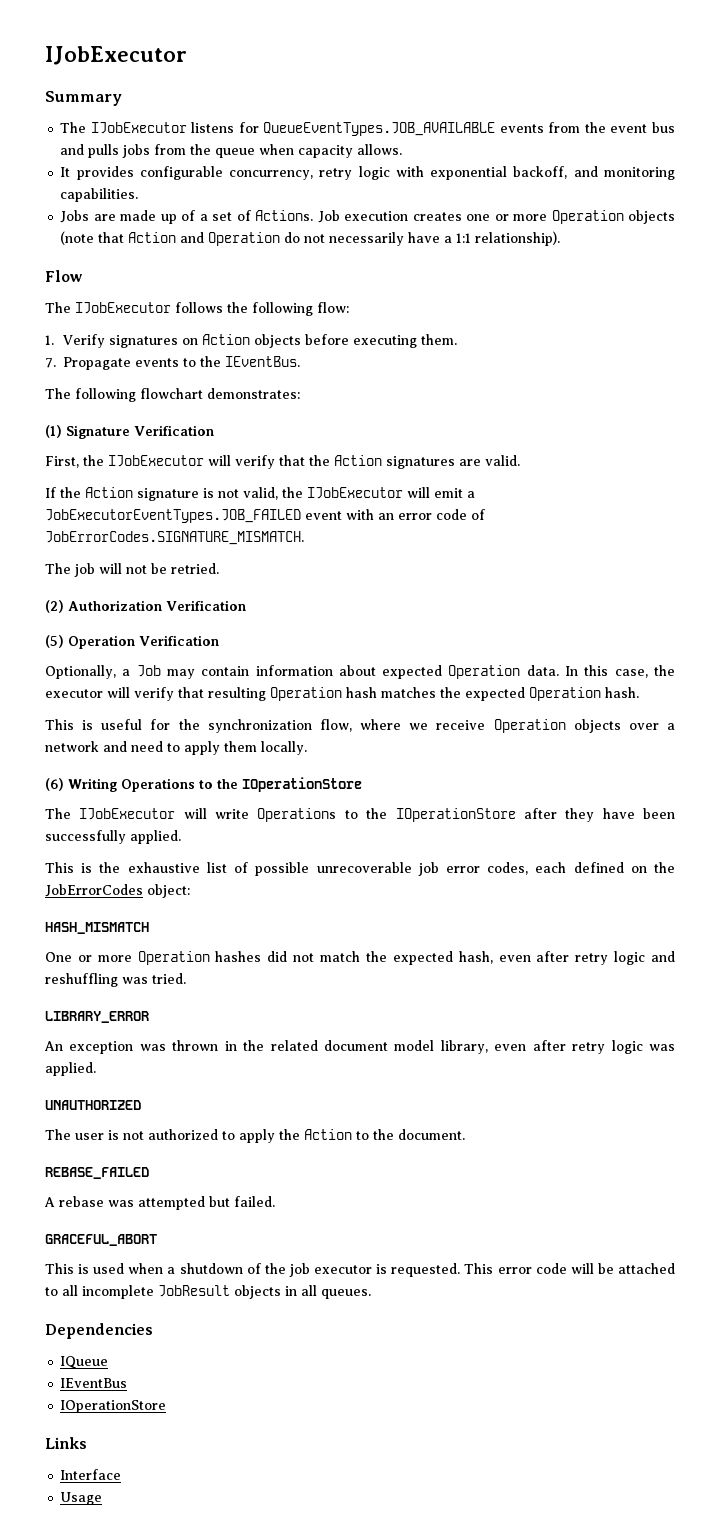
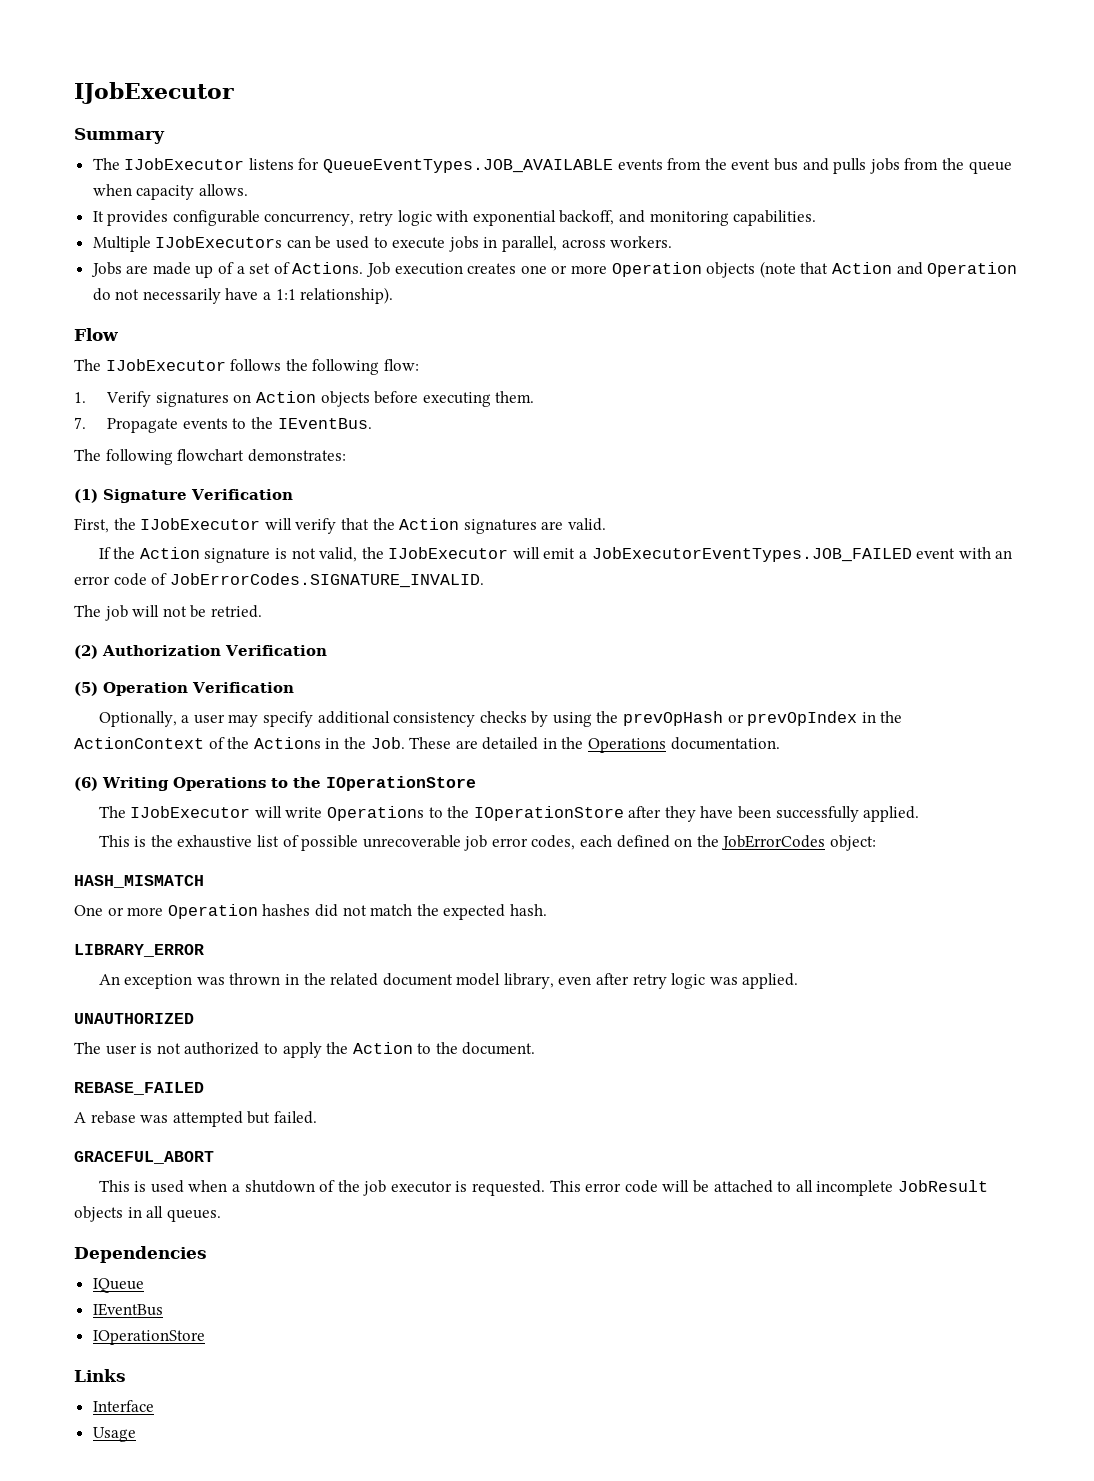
(139, 195) none -> [92,236,673,252] // Multiple IJobExecutors can be used to execute jobs in parallel, across workers.
[45,531,304,545] JobErrorCodes.SIGNATURE_MISMATCH. -> [169,573,484,588] JobErrorCodes.SIGNATURE_INVALID.
[136,665,675,679] [45,687,639,701] [45,719,675,733] [45,741,307,755] Job may contain information about expected Operation data. In this case, the executor will verify that resulting Operation hash matches the expected Operation hash. // This is useful for the synchronization flow, where we receive Operation objects over a network and need to apply them locally. -> [193,711,903,727] [74,737,780,753] user may specify additional consistency checks by using the prevOpHash or prevOpIndex in the ActionContext of the Actions in the Job. These are detailed in the Operations documentation.
[458,951,676,965] [45,973,186,987] hash, even after retry logic and reshuffling was tried. -> [509,904,547,916] hash.

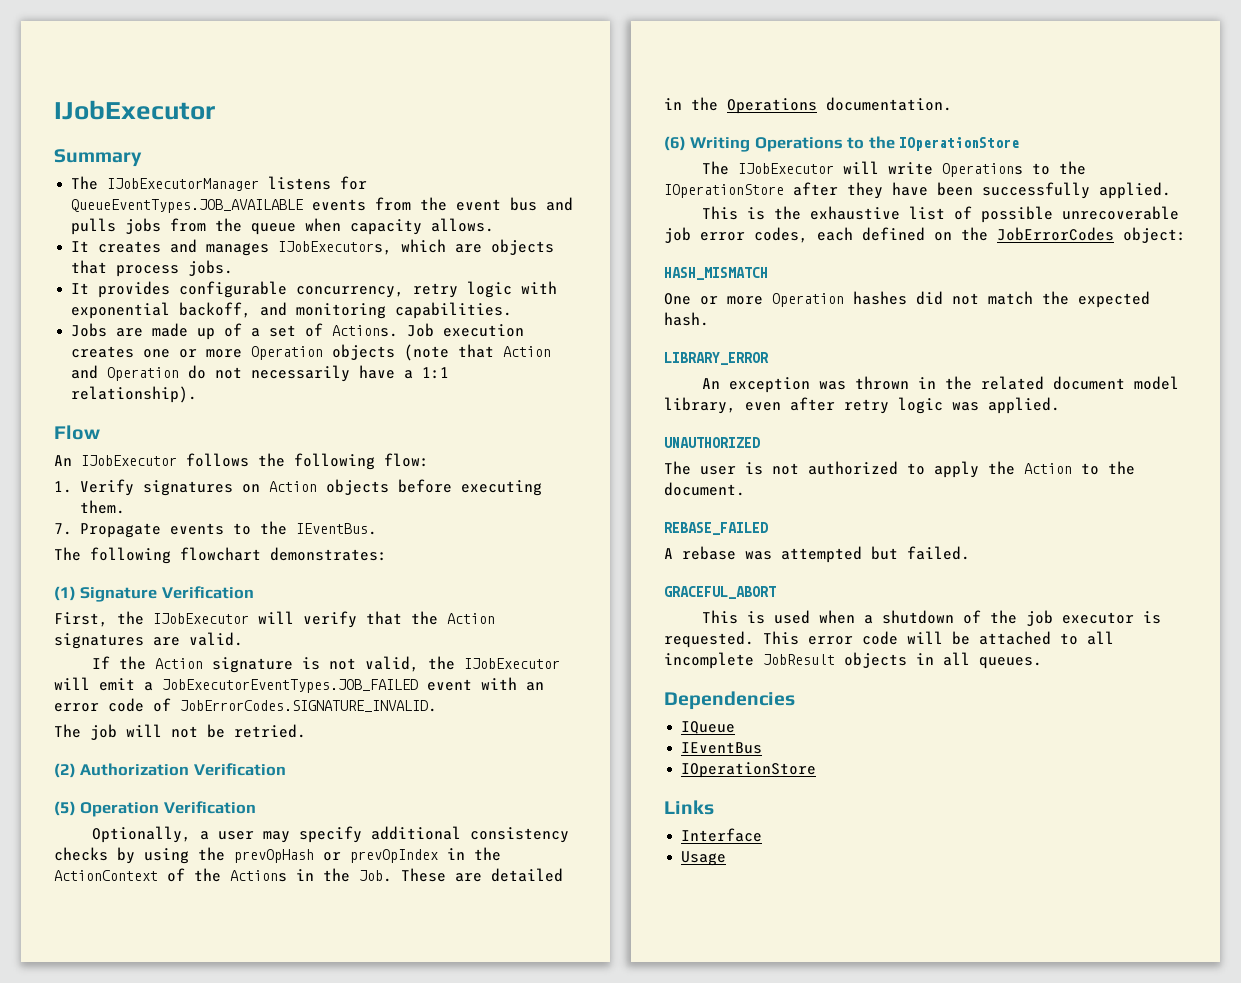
[124,158,245,170] IJobExecutor -> [107,178,260,191] IJobExecutorManager
(248, 190) none -> [71,239,555,256] [71,260,234,277] // It creates and manages IJobExecutors, which are objects that process jobs.
[92,236,673,252] // Multiple IJobExecutors can be used to execute jobs in parallel, across workers. -> (513, 310) none
[74,359,101,371] The -> [54,455,72,466] An

